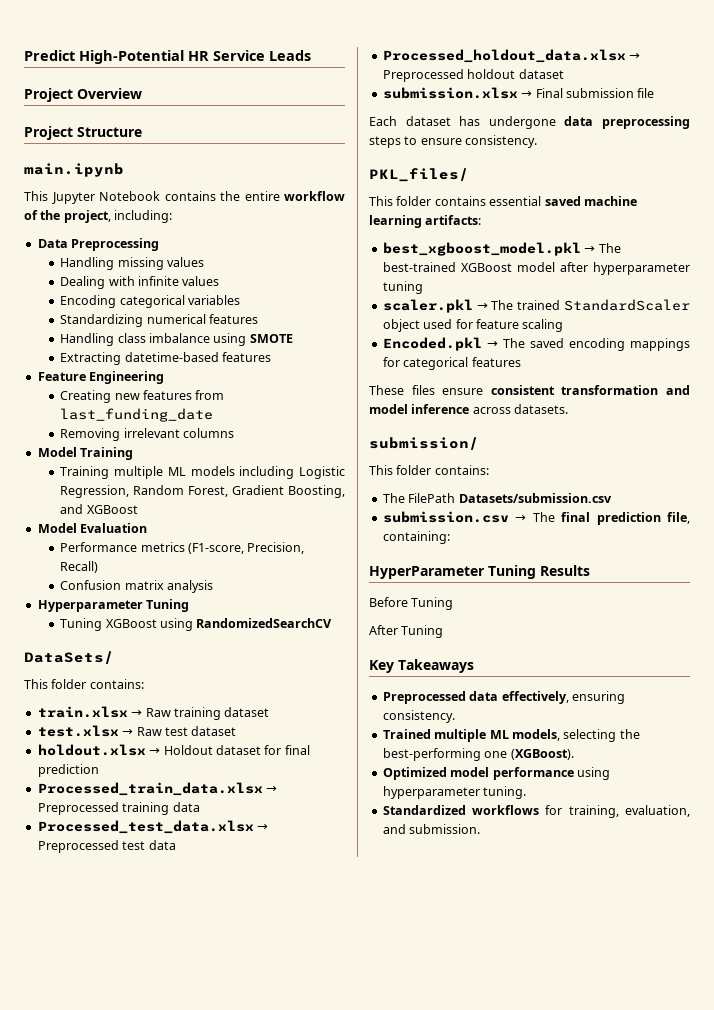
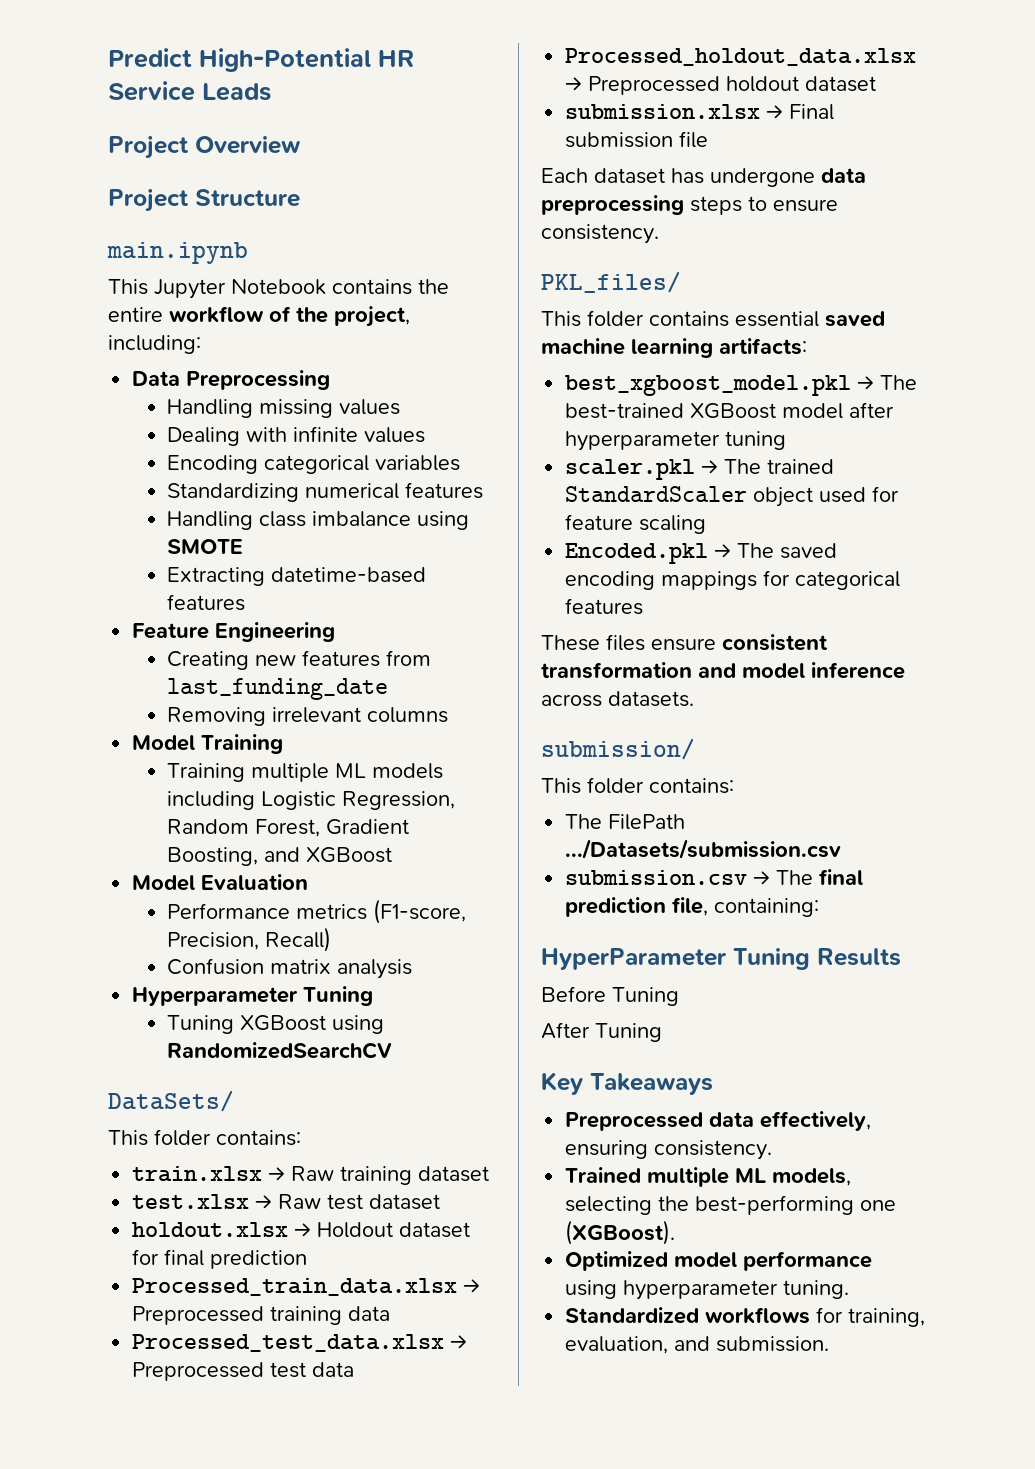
[458,493,612,503] Datasets/submission.csv -> [565,839,842,859] .../Datasets/submission.csv

